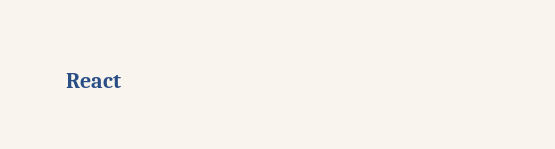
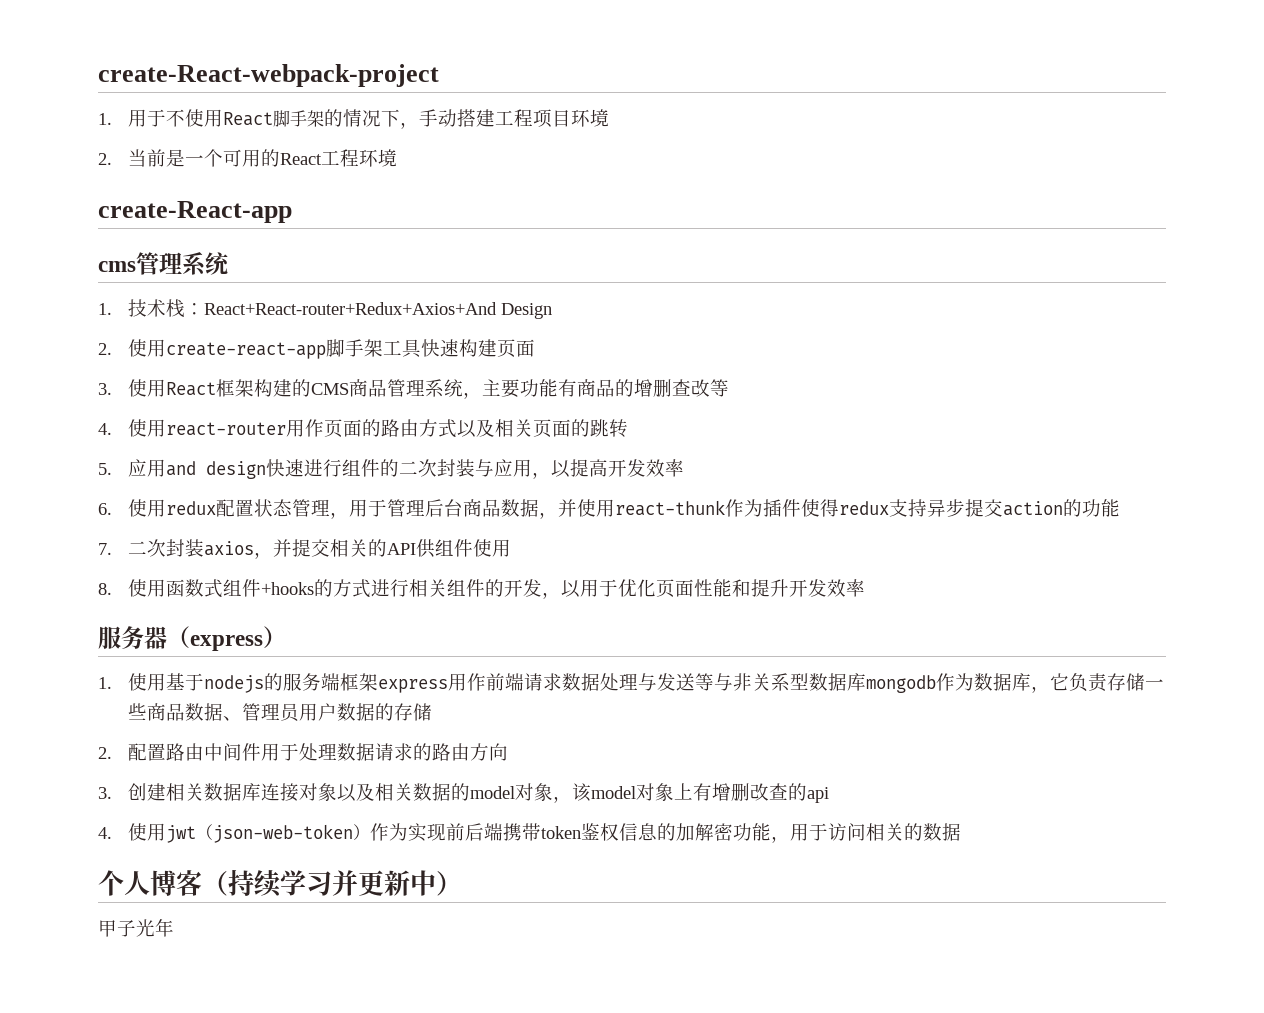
[66,73,121,88] React -> [98,64,439,87] [98,109,609,129] [98,149,397,167] [98,201,292,223] [98,252,230,276] [98,299,552,319] [98,339,535,359] [98,379,729,399] [98,419,628,438] [98,459,684,479] [98,499,1120,519] [98,539,511,559] [98,579,865,599] [98,626,286,651] [98,673,1164,693] [127,703,432,722] [98,743,508,761] [98,783,829,803] [98,823,961,843] [98,869,462,897] [98,918,174,937] create-React-webpack-project // 1.用于不使用React脚手架的情况下，手动搭建工程项目环境 // 2.当前是一个可用的React工程环境 // create-React-app // cms管理系统 // 1.技术栈：React+React-router+Redux+Axios+And Design // 2.使用create-react-app脚手架工具快速构建页面 // 3.使用React框架构建的CMS商品管理系统，主要功能有商品的增删查改等 // 4.使用react-router用作页面的路由方式以及相关页面的跳转 // 5.应用and design快速进行组件的二次封装与应用，以提高开发效率 // 6.使用redux配置状态管理，用于管理后台商品数据，并使用react-thunk作为插件使得redux支持异步提交action的功能 // 7.二次封装axios，并提交相关的API供组件使用 // 8.使用函数式组件+hooks的方式进行相关组件的开发，以用于优化页面性能和提升开发效率 // 服务器（express） // 1.使用基于nodejs的服务端框架express用作前端请求数据处理与发送等与非关系型数据库mongodb作为数据库，它负责存储一些商品数据、管理员用户数据的存储 // 2.配置路由中间件用于处理数据请求的路由方向 // 3.创建相关数据库连接对象以及相关数据的model对象，该model对象上有增删改查的api // 4.使用jwt（json-web-token）作为实现前后端携带token鉴权信息的加解密功能，用于访问相关的数据 // 个人博客（持续学习并更新中） // 甲子光年

